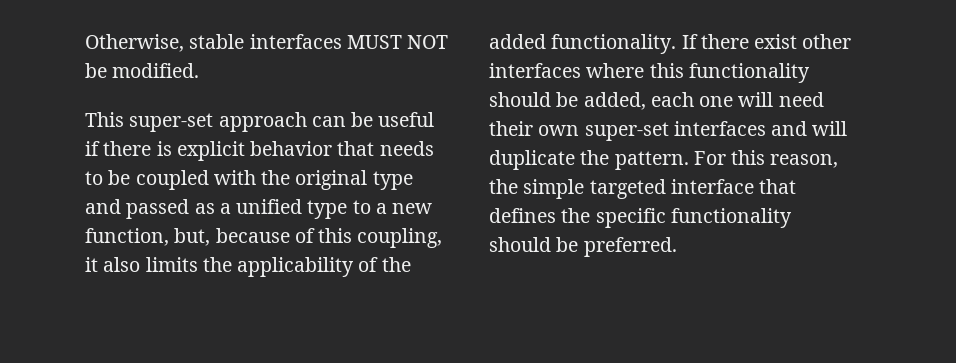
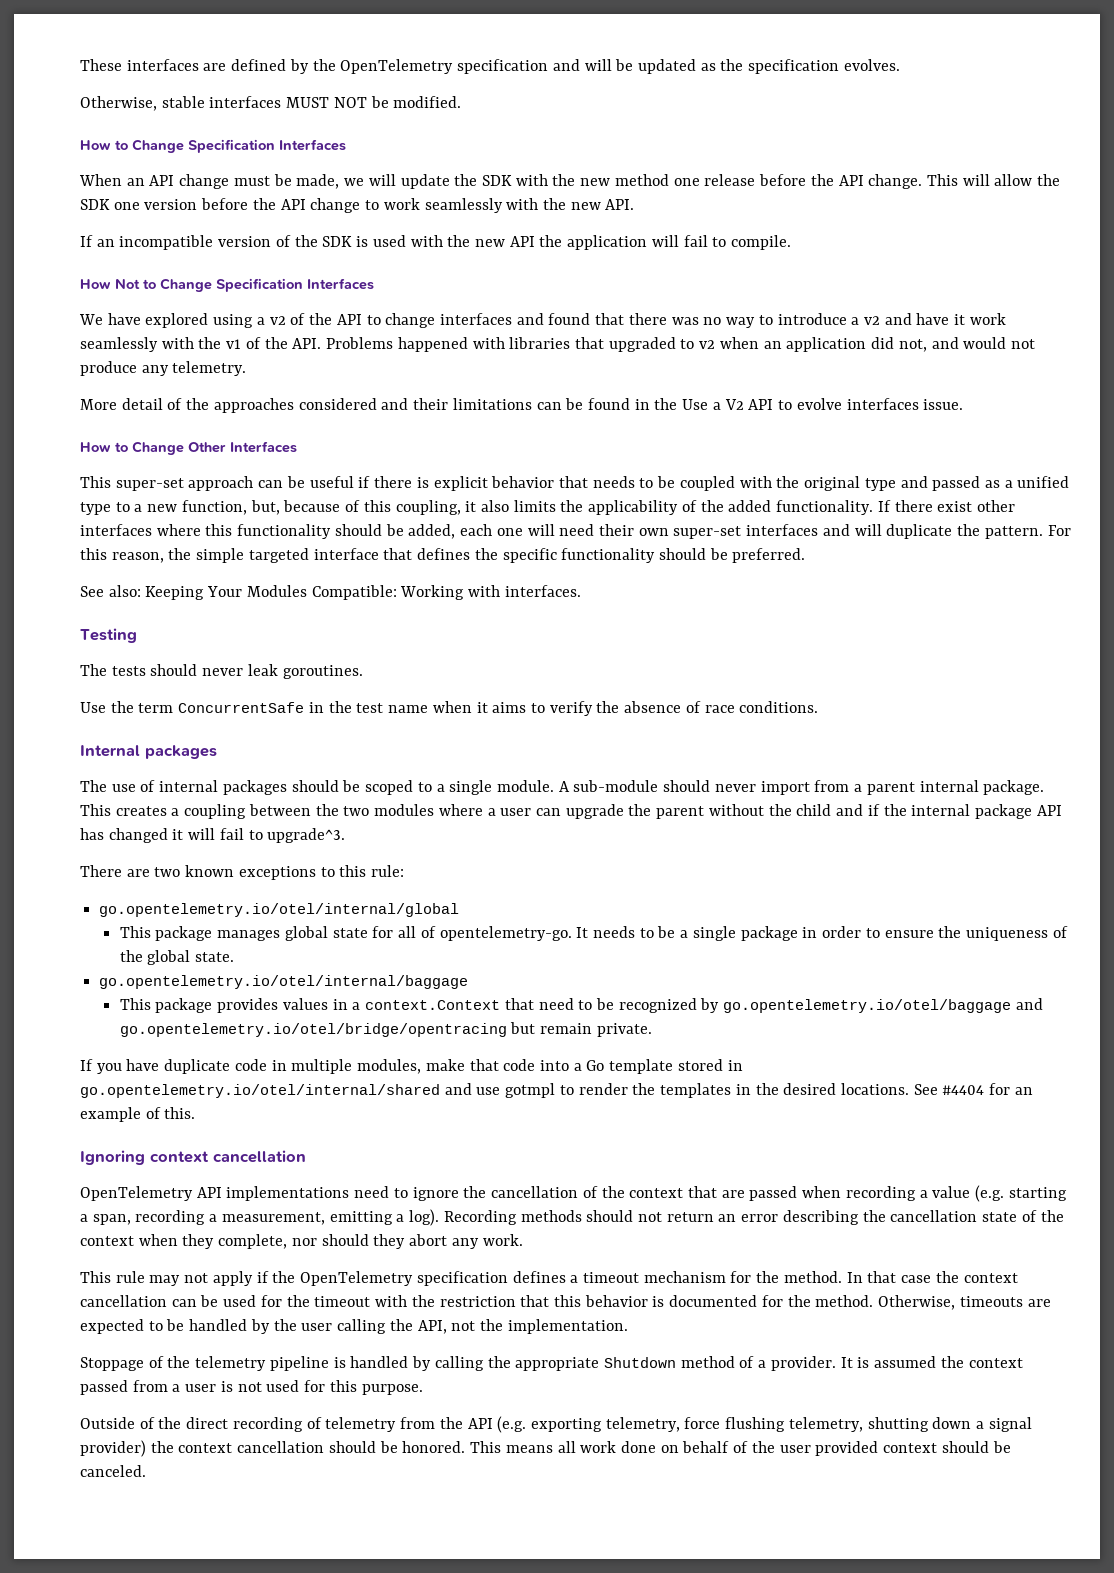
(85, 43) none -> [80,59,900,74] These interfaces are defined by the OpenTelemetry specification and will be updated as the specification evolves. //
(200, 70) none -> [80,139,346,153] [79,174,1061,189] [80,198,635,213] [80,235,792,250] [80,278,374,292] [79,313,1006,328] [80,337,1035,352] [80,361,247,376] [80,398,964,413] [80,441,297,455] // How to Change Specification Interfaces // When an API change must be made, we will update the SDK with the new method one release before the API change. This will allow the SDK one version before the API change to work seamlessly with the new API. // If an incompatible version of the SDK is used with the new API the application will fail to compile. // How Not to Change Specification Interfaces // We have explored using a v2 of the API to change interfaces and found that there was no way to introduce a v2 and have it work seamlessly with the v1 of the API. Problems happened with libraries that upgraded to v2 when an application did not, and would not produce any telemetry. // More detail of the approaches considered and their limitations can be found in the Use a V2 API to evolve interfaces issue. // How to Change Other Interfaces
(677, 247) none -> [80,585,581,600] [80,628,137,643] [80,664,363,679] [80,701,819,716] [80,745,217,759] [80,780,1045,795] [80,804,1062,819] [80,828,346,843] [80,865,405,880] [99,903,460,917] [119,926,1068,941] [119,950,235,965] [99,975,469,989] [119,998,1043,1013] [119,1022,652,1037] [80,1059,743,1074] [80,1083,1033,1098] [80,1107,196,1122] [80,1150,306,1165] [80,1185,1067,1202] [80,1209,1064,1226] [80,1234,523,1249] [80,1271,1018,1286] [80,1295,1051,1310] [80,1319,628,1334] [80,1356,1023,1371] [80,1380,423,1395] [80,1416,1032,1433] [80,1440,1011,1457] [80,1465,146,1477] // See also: Keeping Your Modules Compatible: Working with interfaces. // Testing // The tests should never leak goroutines. // Use the term ConcurrentSafe in the test name when it aims to verify the absence of race conditions. // Internal packages // The use of internal packages should be scoped to a single module. A sub-module should never import from a parent internal package. This creates a coupling between the two modules where a user can upgrade the parent without the child and if the internal package API has changed it will fail to upgrade^3. // There are two known exceptions to this rule: // go.opentelemetry.io/otel/internal/global // This package manages global state for all of opentelemetry-go. It needs to be a single package in order to ensure the uniqueness of the global state. // go.opentelemetry.io/otel/internal/baggage // This package provides values in a context.Context that need to be recognized by go.opentelemetry.io/otel/baggage and go.opentelemetry.io/otel/bridge/opentracing but remain private. // If you have duplicate code in multiple modules, make that code into a Go template stored in go.opentelemetry.io/otel/internal/shared and use gotmpl to render the templates in the desired locations. See #4404 for an example of this. // Ignoring context cancellation // OpenTelemetry API implementations need to ignore the cancellation of the context that are passed when recording a value (e.g. starting a span, recording a measurement, emitting a log). Recording methods should not return an error describing the cancellation state of the context when they complete, nor should they abort any work. // This rule may not apply if the OpenTelemetry specification defines a timeout mechanism for the method. In that case the context cancellation can be used for the timeout with the restriction that this behavior is documented for the method. Otherwise, timeouts are expected to be handled by the user calling the API, not the implementation. // Stoppage of the telemetry pipeline is handled by calling the appropriate Shutdown method of a provider. It is assumed the context passed from a user is not used for this purpose. // Outside of the direct recording of telemetry from the API (e.g. exporting telemetry, force flushing telemetry, shutting down a signal provider) the context cancellation should be honored. This means all work done on behalf of the user provided context should be canceled.

